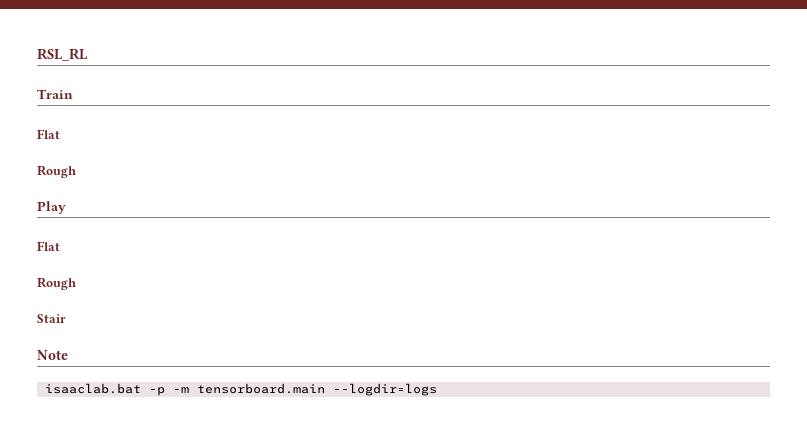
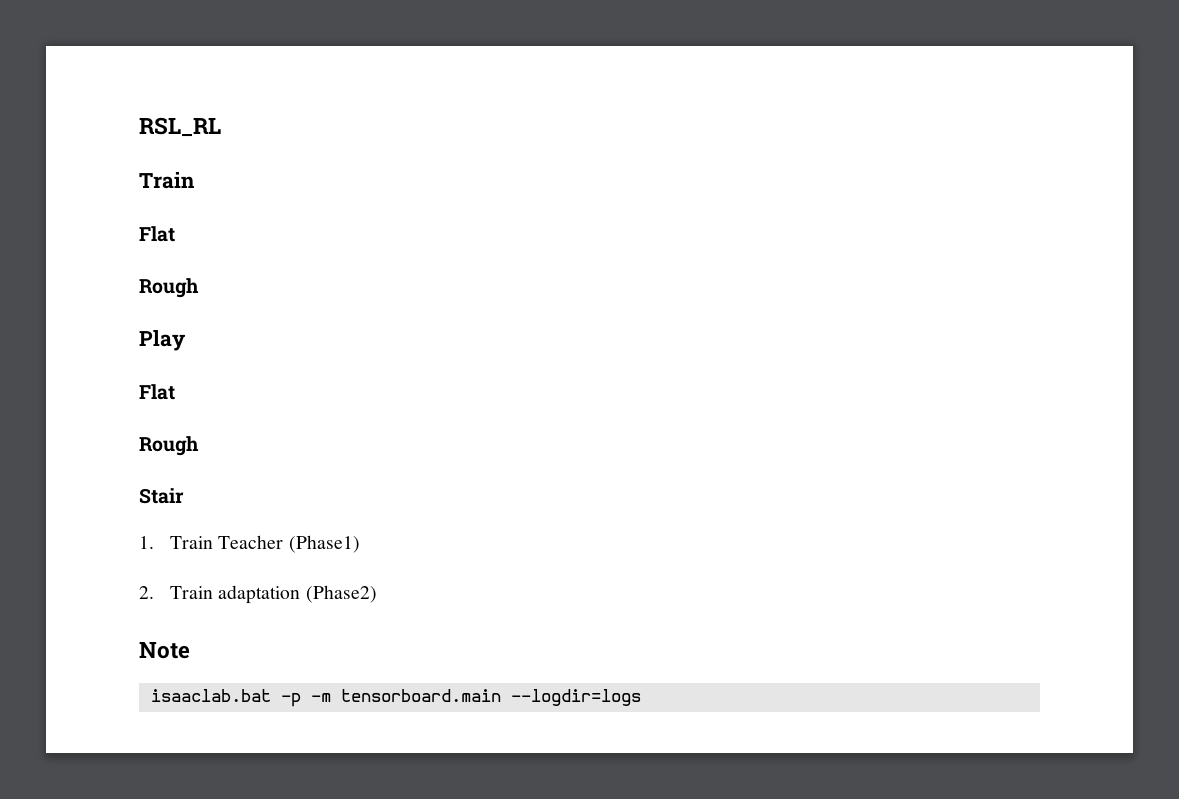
(66, 318) none -> [139,535,360,553] [139,585,377,604] // 1. Train Teacher (Phase1) // 2. Train adaptation (Phase2)

